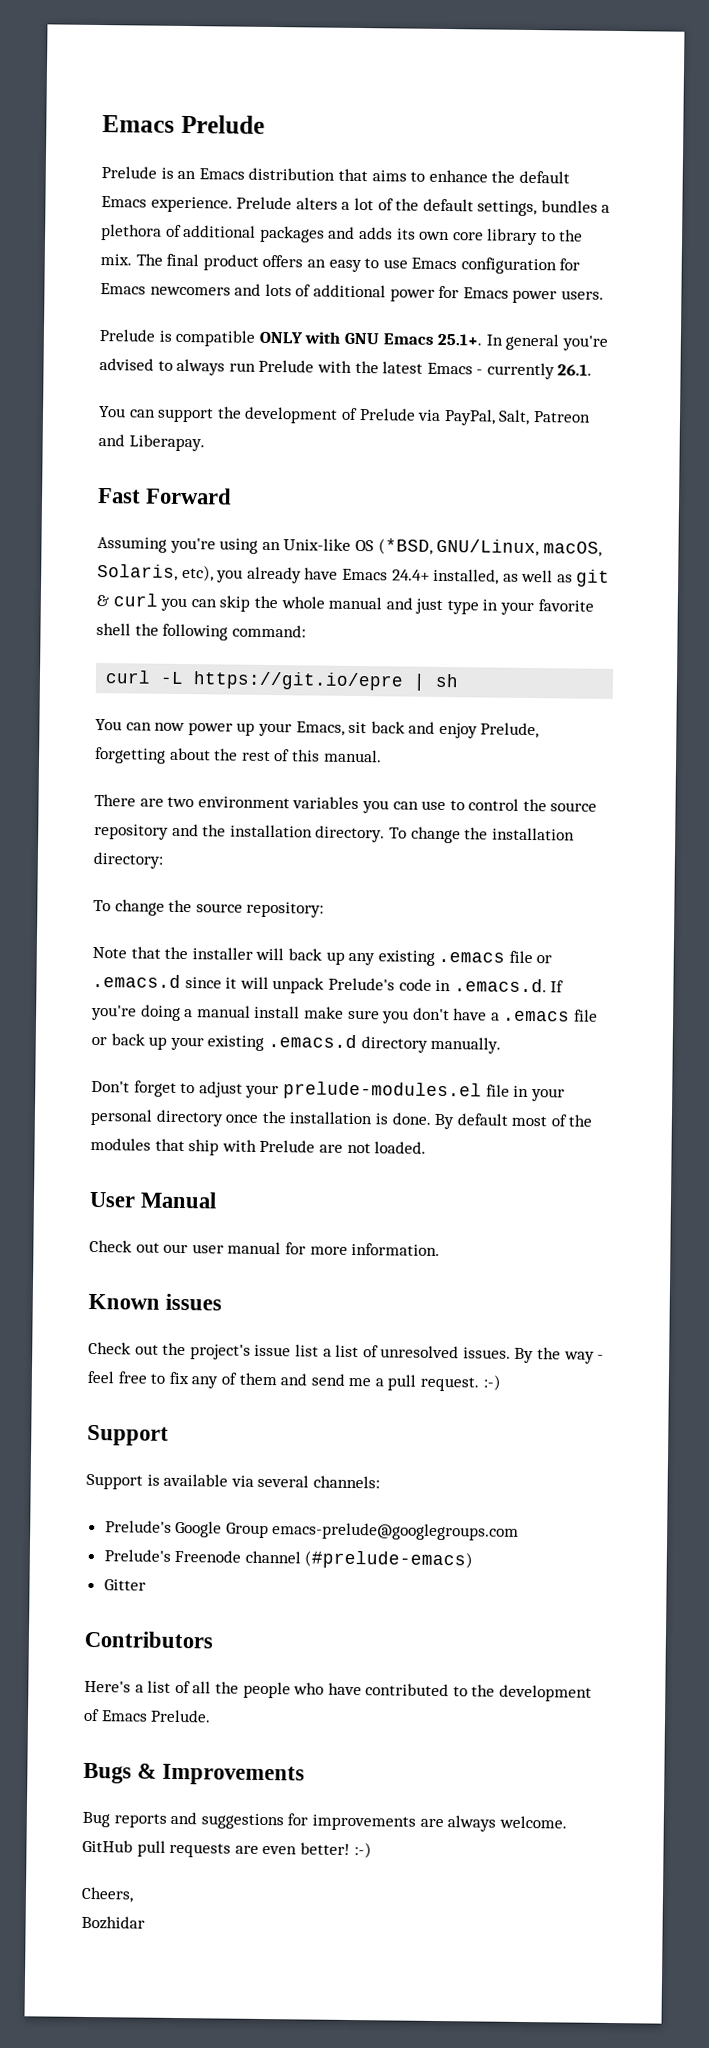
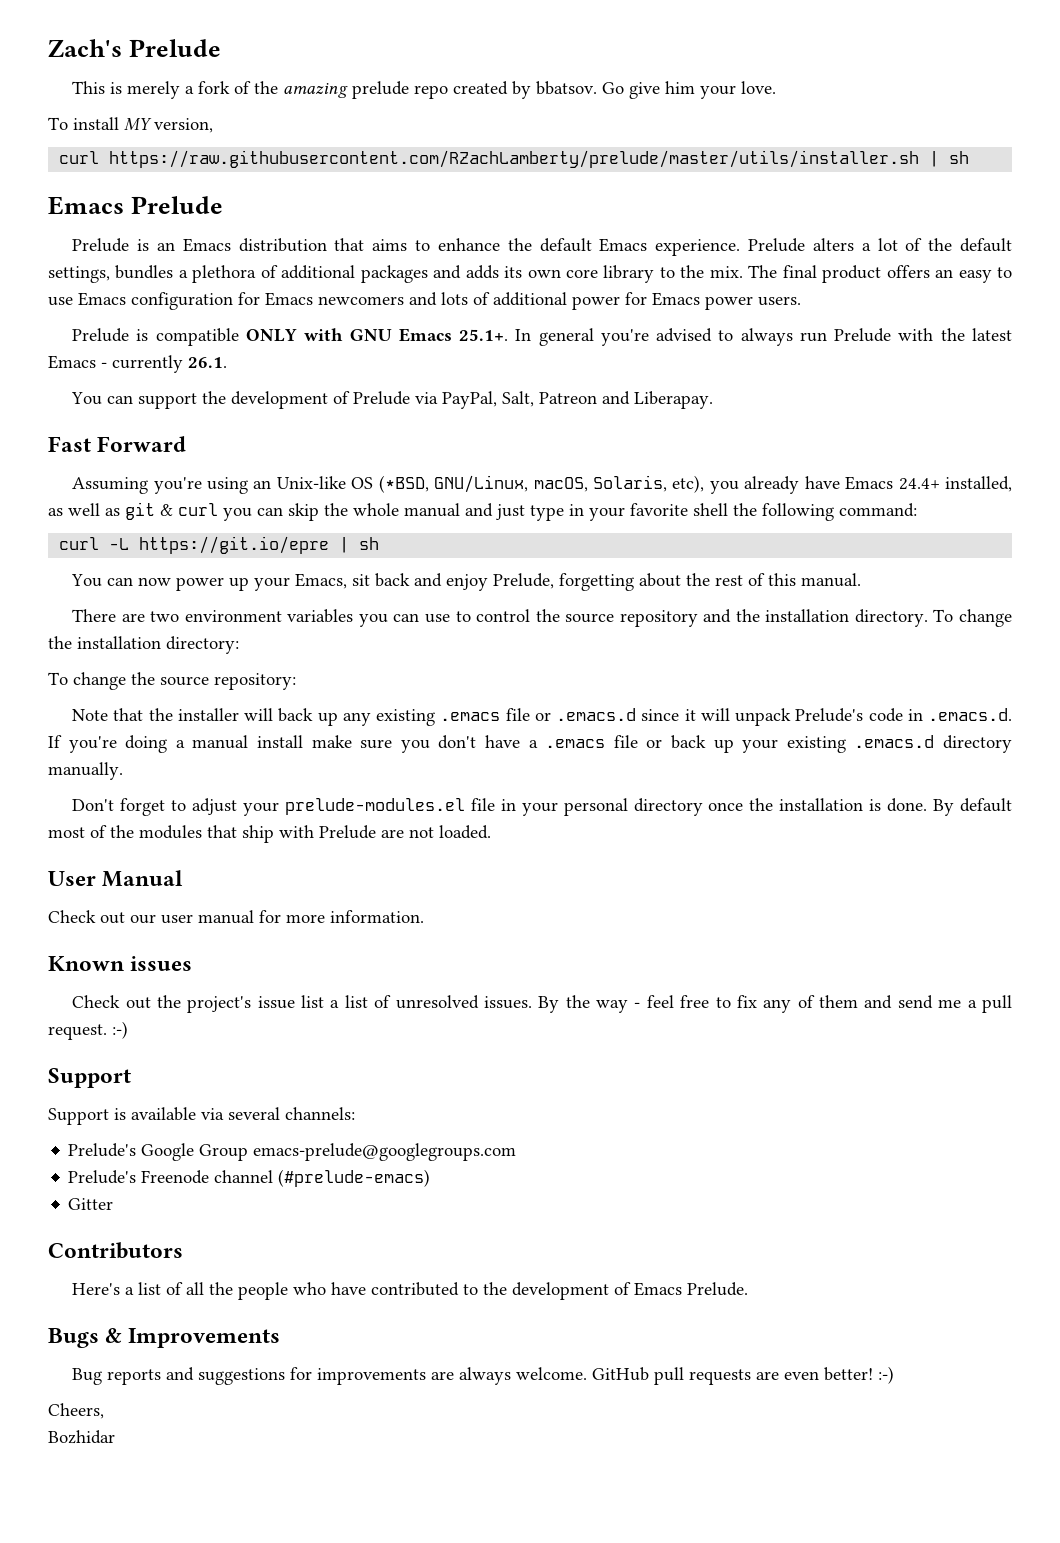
(102, 124) none -> [48,39,222,57] [72,81,777,99] [48,117,213,133] [59,150,970,168] Zach's Prelude // This is merely a fork of the amazing prelude repo created by bbatsov. Go give him your love. // To install MY version, // curl https://raw.githubusercontent.com/RZachLamberty/prelude/master/utils/installer.sh | sh //

